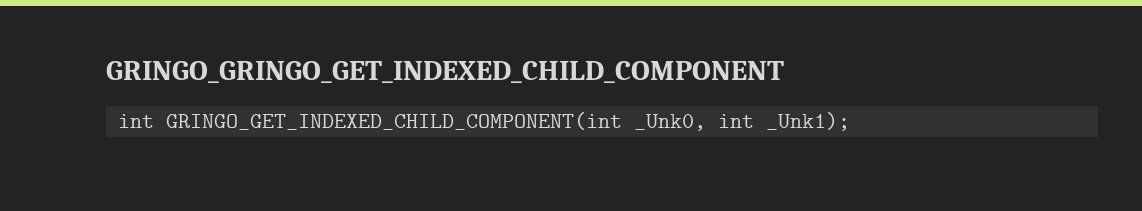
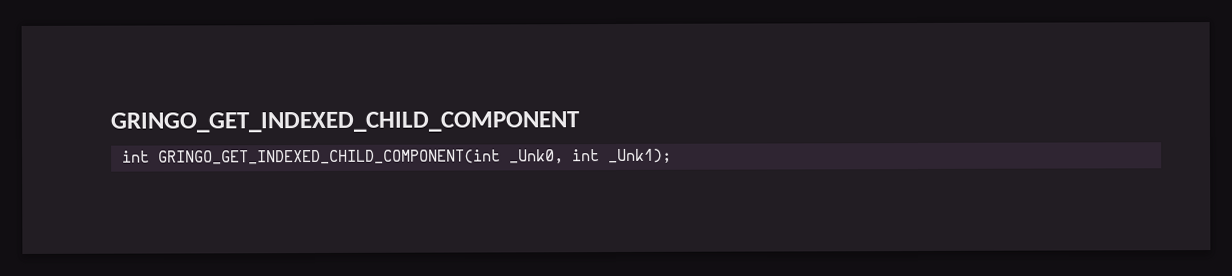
[106,61,784,83] GRINGO_GRINGO_GET_INDEXED_CHILD_COMPONENT -> [110,111,580,133] GRINGO_GET_INDEXED_CHILD_COMPONENT

